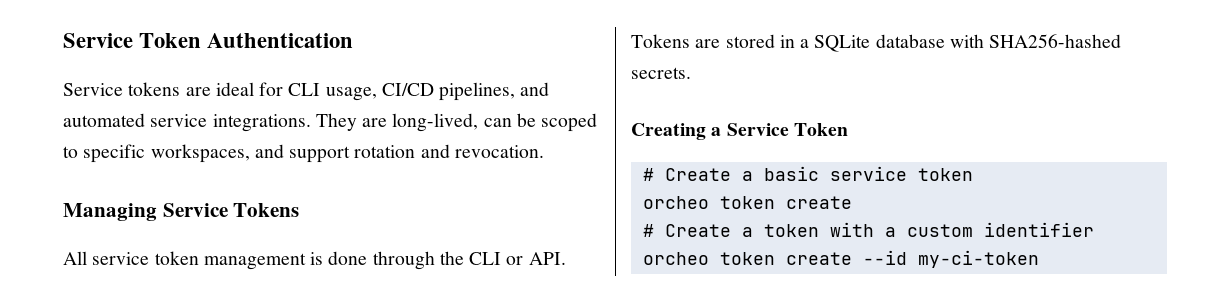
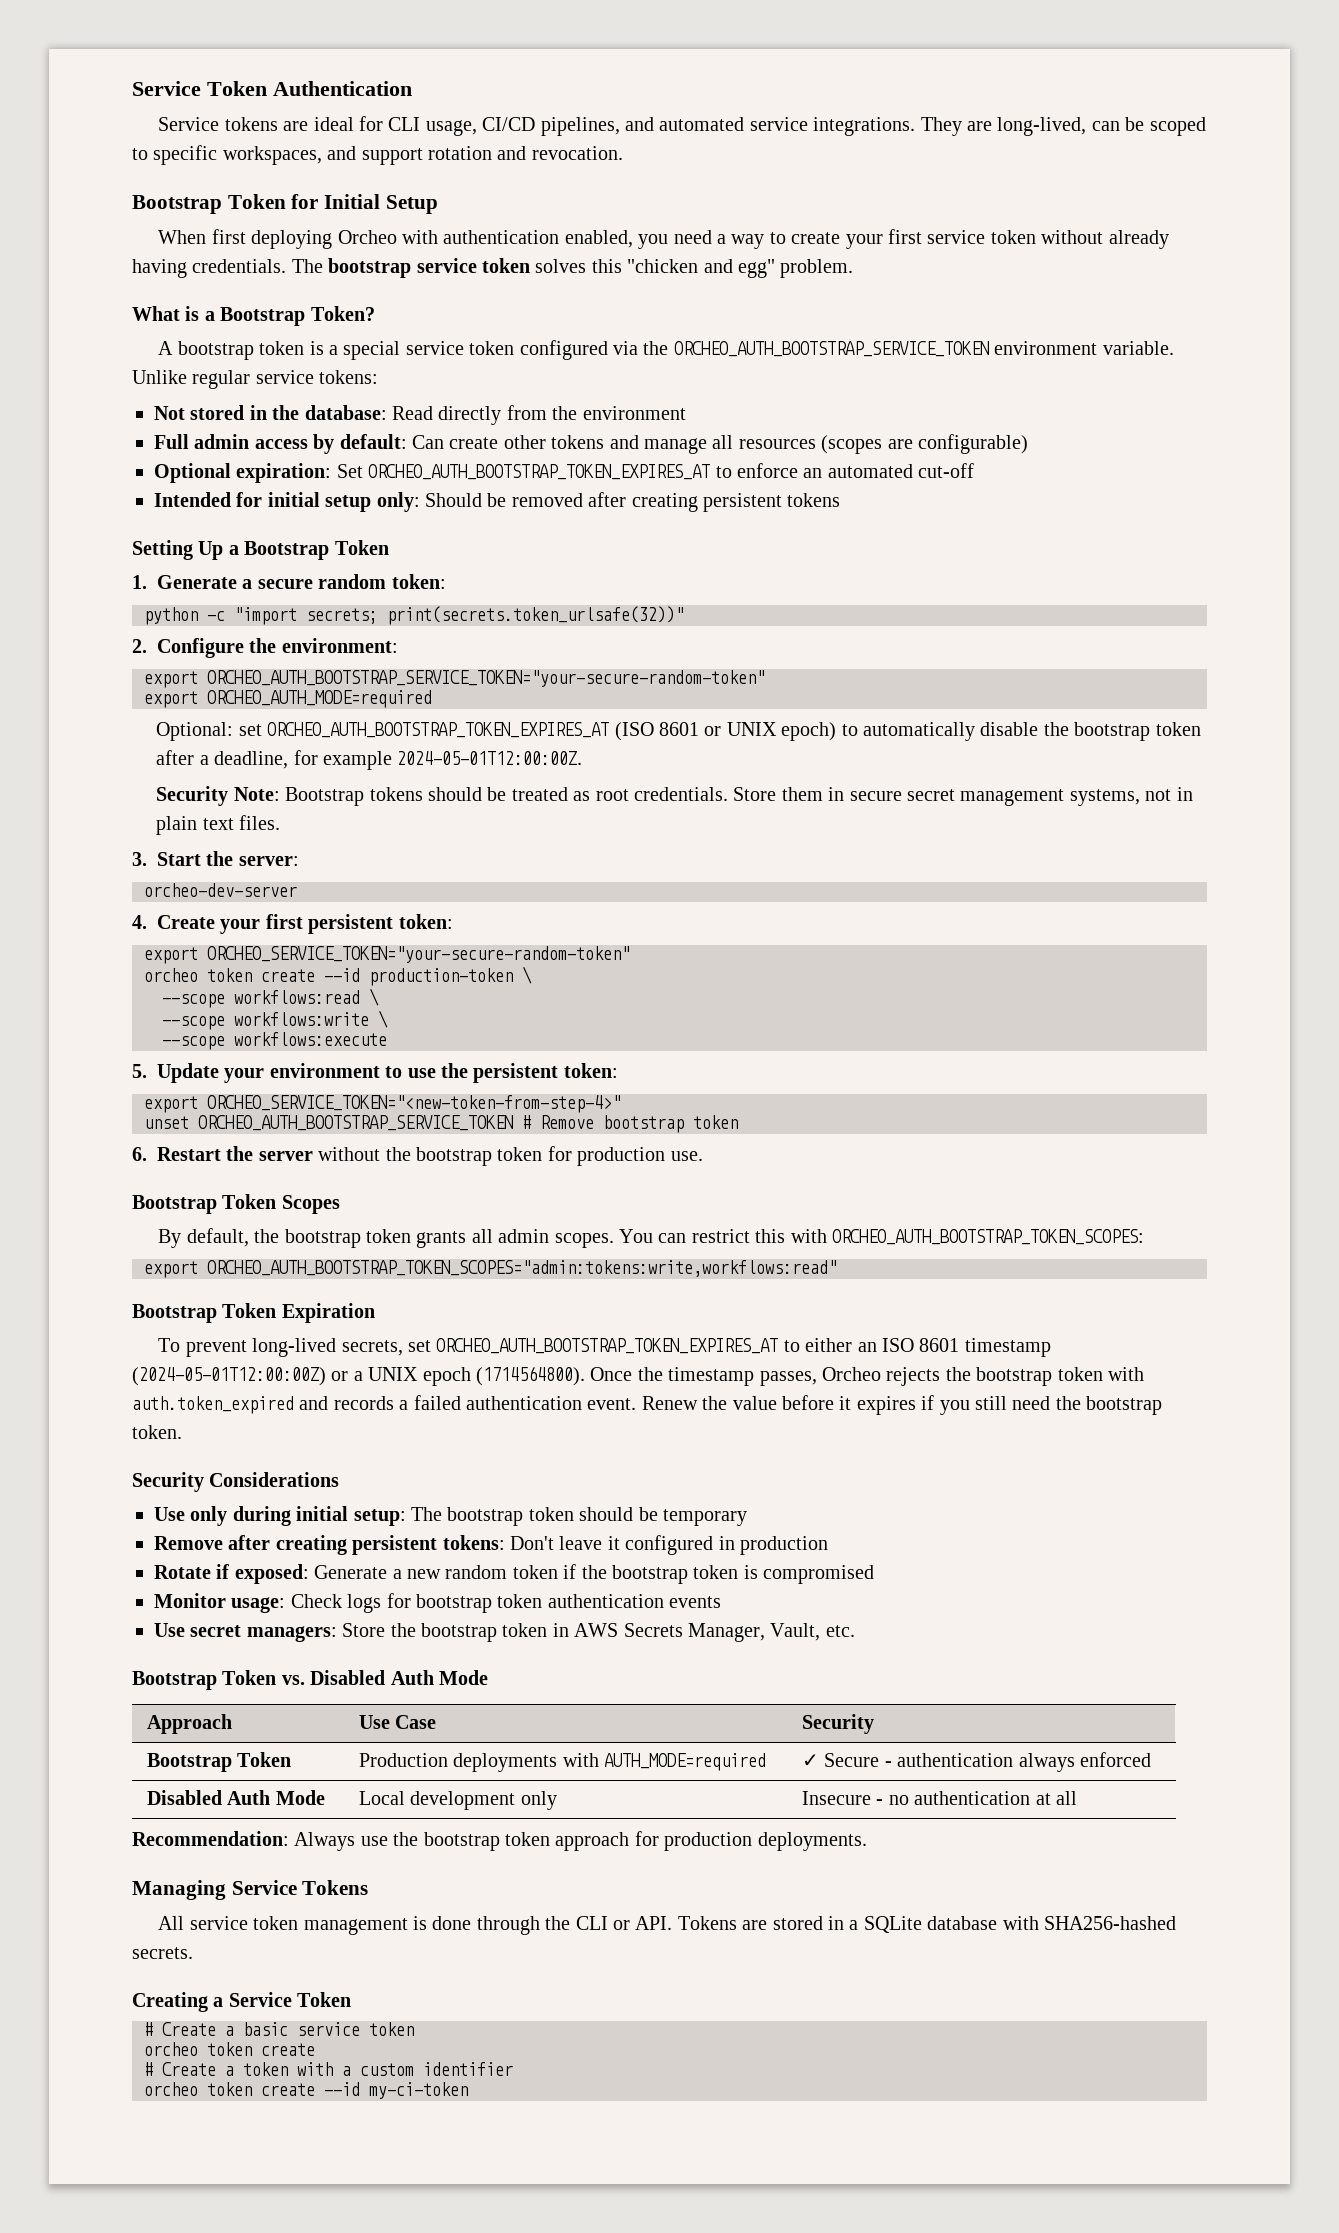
(544, 151) none -> [132,194,438,214] [158,229,1169,249] [132,258,854,278] [132,306,375,326] [158,340,1174,360] [132,370,379,389] [154,405,686,425] [154,434,1028,454] [154,463,975,483] [154,492,841,512] [132,540,389,560] [132,574,446,589] [144,606,684,625] [132,638,398,658] [144,670,765,688] [144,690,432,708] [156,722,1201,741] [156,750,583,770] [156,786,1193,806] [156,815,281,835] [132,851,299,866] [144,883,297,897] [132,914,453,934] [144,946,630,964] [144,966,532,986] [162,988,379,1008] [162,1010,388,1030] [162,1032,387,1050] [132,1063,618,1083] [144,1095,621,1113] [144,1115,738,1133] [132,1146,703,1166] [132,1194,340,1214] [158,1228,1144,1248] [144,1260,837,1278] [132,1303,375,1323] [158,1338,1051,1357] [132,1366,1144,1386] [132,1395,1163,1415] [132,1425,182,1439] [132,1472,340,1492] [154,1506,747,1526] [154,1535,828,1555] [154,1564,875,1584] [154,1593,722,1613] [154,1623,855,1642] [132,1670,488,1690] [147,1714,233,1734] [359,1715,437,1729] [802,1714,875,1734] [147,1752,292,1772] [359,1753,767,1772] [802,1752,1152,1772] [147,1790,325,1805] [359,1791,557,1810] [802,1791,1078,1805] [132,1831,867,1851] // Bootstrap Token for Initial Setup // When first deploying Orcheo with authentication enabled, you need a way to create your first service token without already having credentials. The bootstrap service token solves this "chicken and egg" problem. // What is a Bootstrap Token? // A bootstrap token is a special service token configured via the ORCHEO_AUTH_BOOTSTRAP_SERVICE_TOKEN environment variable. Unlike regular service tokens: // Not stored in the database: Read directly from the environment // Full admin access by default: Can create other tokens and manage all resources (scopes are configurable) // Optional expiration: Set ORCHEO_AUTH_BOOTSTRAP_TOKEN_EXPIRES_AT to enforce an automated cut-off // Intended for initial setup only: Should be removed after creating persistent tokens // Setting Up a Bootstrap Token // 1. Generate a secure random token: // python -c "import secrets; print(secrets.token_urlsafe(32))" // 2. Configure the environment: // export ORCHEO_AUTH_BOOTSTRAP_SERVICE_TOKEN="your-secure-random-token" // export ORCHEO_AUTH_MODE=required // Optional: set ORCHEO_AUTH_BOOTSTRAP_TOKEN_EXPIRES_AT (ISO 8601 or UNIX epoch) to automatically disable the bootstrap token after a deadline, for example 2024-05-01T12:00:00Z. // Security Note: Bootstrap tokens should be treated as root credentials. Store them in secure secret management systems, not in plain text files. // 3. Start the server: // orcheo-dev-server // 4. Create your first persistent token: // export ORCHEO_SERVICE_TOKEN="your-secure-random-token" // orcheo token create --id production-token \ // --scope workflows:read \ // --scope workflows:write \ // --scope workflows:execute // 5. Update your environment to use the persistent token: // export ORCHEO_SERVICE_TOKEN="<new-token-from-step-4>" // unset ORCHEO_AUTH_BOOTSTRAP_SERVICE_TOKEN # Remove bootstrap token // 6. Restart the server without the bootstrap token for production use. // Bootstrap Token Scopes // By default, the bootstrap token grants all admin scopes. You can restrict this with ORCHEO_AUTH_BOOTSTRAP_TOKEN_SCOPES: // export ORCHEO_AUTH_BOOTSTRAP_TOKEN_SCOPES="admin:tokens:write,workflows:read" // Bootstrap Token Expiration // To prevent long-lived secrets, set ORCHEO_AUTH_BOOTSTRAP_TOKEN_EXPIRES_AT to either an ISO 8601 timestamp (2024-05-01T12:00:00Z) or a UNIX epoch (1714564800). Once the timestamp passes, Orcheo rejects the bootstrap token with auth.token_expired and records a failed authentication event. Renew the value before it expires if you still need the bootstrap token. // Security Considerations // Use only during initial setup: The bootstrap token should be temporary // Remove after creating persistent tokens: Don't leave it configured in production // Rotate if exposed: Generate a new random token if the bootstrap token is compromised // Monitor usage: Check logs for bootstrap token authentication events // Use secret managers: Store the bootstrap token in AWS Secrets Manager, Vault, etc. // Bootstrap Token vs. Disabled Auth Mode // Approach | Use Case | Security // Bootstrap Token | Production deployments with AUTH_MODE=required | ✓ Secure - authentication always enforced // Disabled Auth Mode | Local development only | Insecure - no authentication at all // Recommendation: Always use the bootstrap token approach for production deployments.

